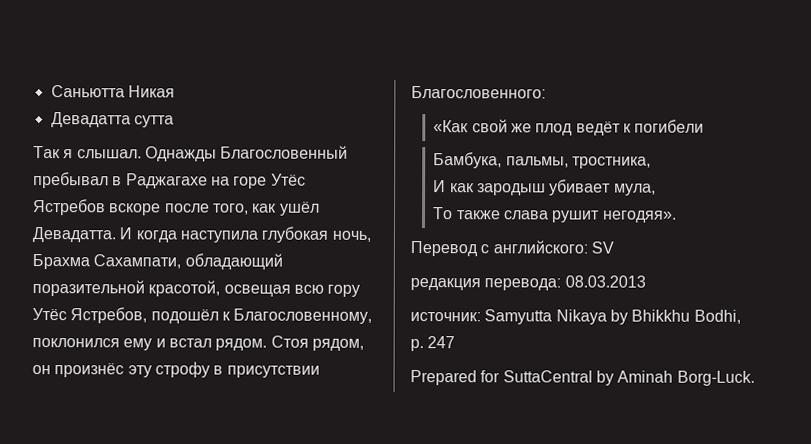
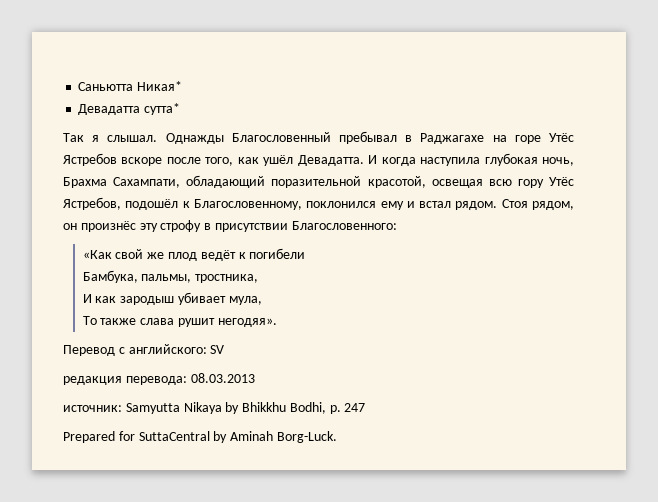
[127,85,175,98] Никая -> [137,81,183,91] Никая*
[133,115,174,128] сутта -> [144,103,181,115] сутта*

